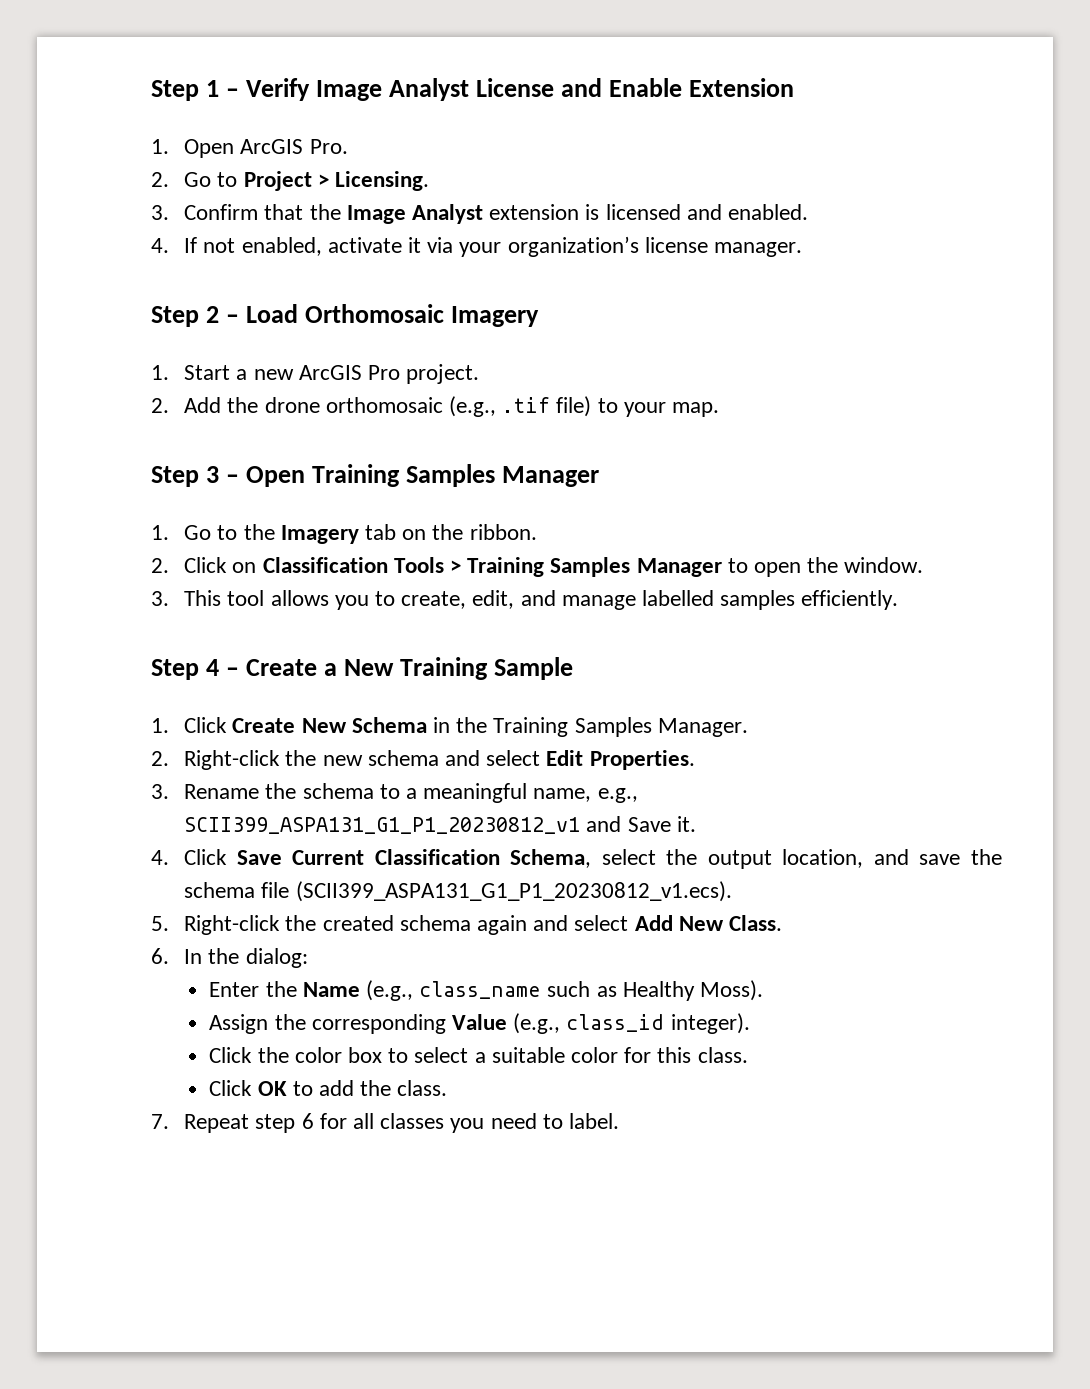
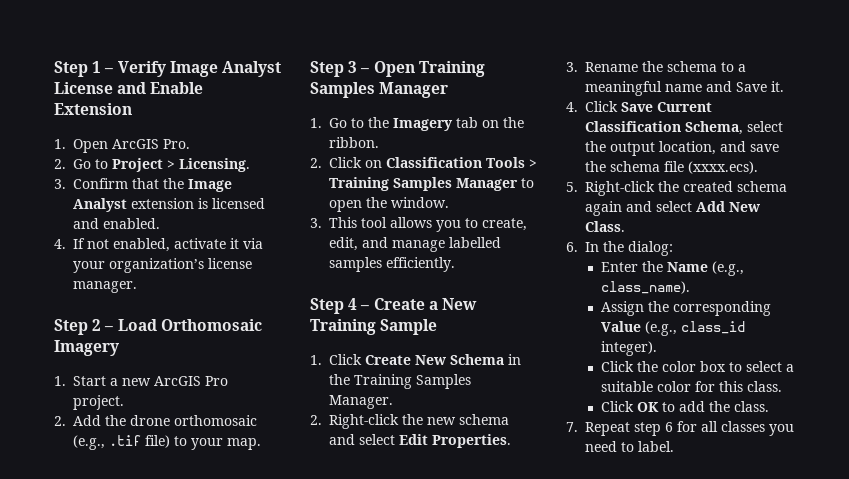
[533,788,638,803] [184,817,581,834] name, e.g., SCII399_ASPA131_G1_P1_20230812_v1 -> [665,84,703,92] name
[295,881,732,902] (SCII399_ASPA131_G1_P1_20230812_v1.ecs). -> [688,161,759,174] (xxxx.ecs).
[419,980,764,1001] class_name such as Healthy Moss). -> [600,281,690,294] class_name).

